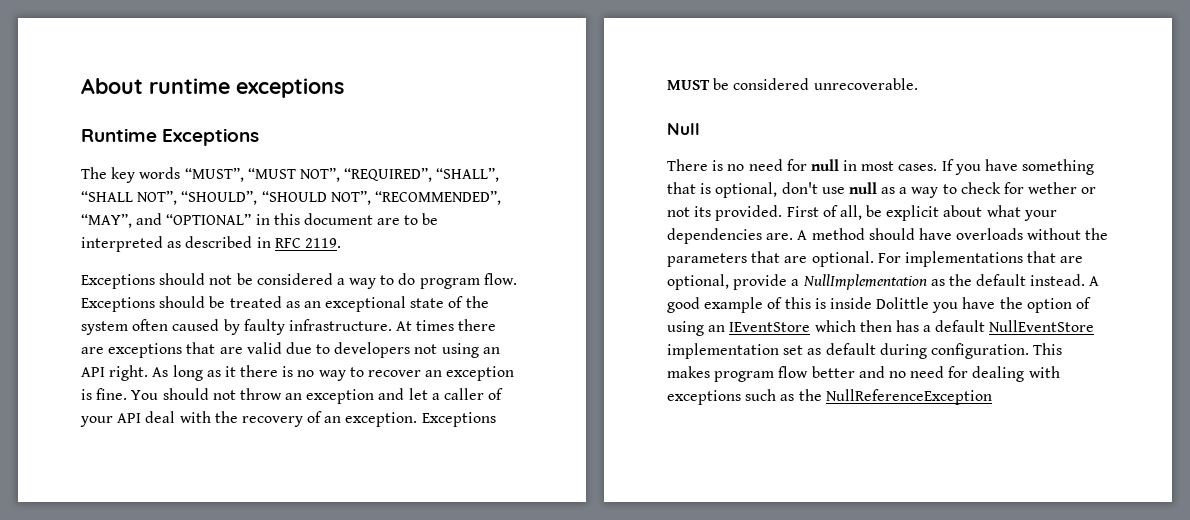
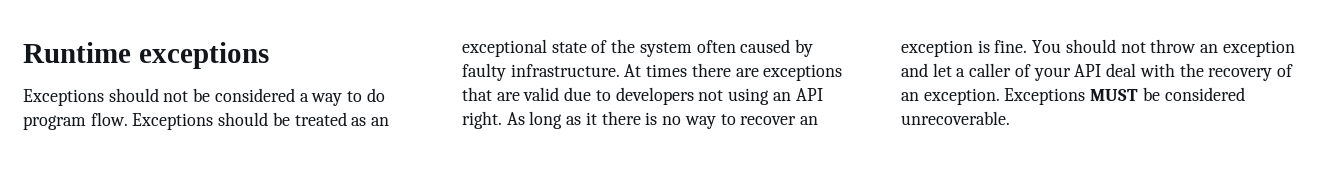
[81,78,344,98] [81,128,260,146] [81,167,500,183] [81,190,501,205] [81,213,439,228] [81,236,341,252] About runtime exceptions // Runtime Exceptions // The key words “MUST”, “MUST NOT”, “REQUIRED”, “SHALL”, “SHALL NOT”, “SHOULD”, “SHOULD NOT”, “RECOMMENDED”, “MAY”, and “OPTIONAL” in this document are to be interpreted as described in RFC 2119. -> [23,42,269,69] Runtime exceptions
[667,123,700,135] [667,159,1095,175] [667,182,1097,198] [667,205,1057,221] [667,228,1109,244] [667,251,1084,267] [667,274,1100,290] [667,297,1092,313] [667,320,1095,336] [667,343,1063,359] [667,366,1060,382] [667,389,992,405] // Null // There is no need for null in most cases. If you have something that is optional, don't use null as a way to check for wether or not its provided. First of all, be explicit about what your dependencies are. A method should have overloads without the parameters that are optional. For implementations that are optional, provide a NullImplementation as the default instead. A good example of this is inside Dolittle you have the option of using an IEventStore which then has a default NullEventStore implementation set as default during configuration. This makes program flow better and no need for dealing with exceptions such as the NullReferenceException -> (1010, 118) none

